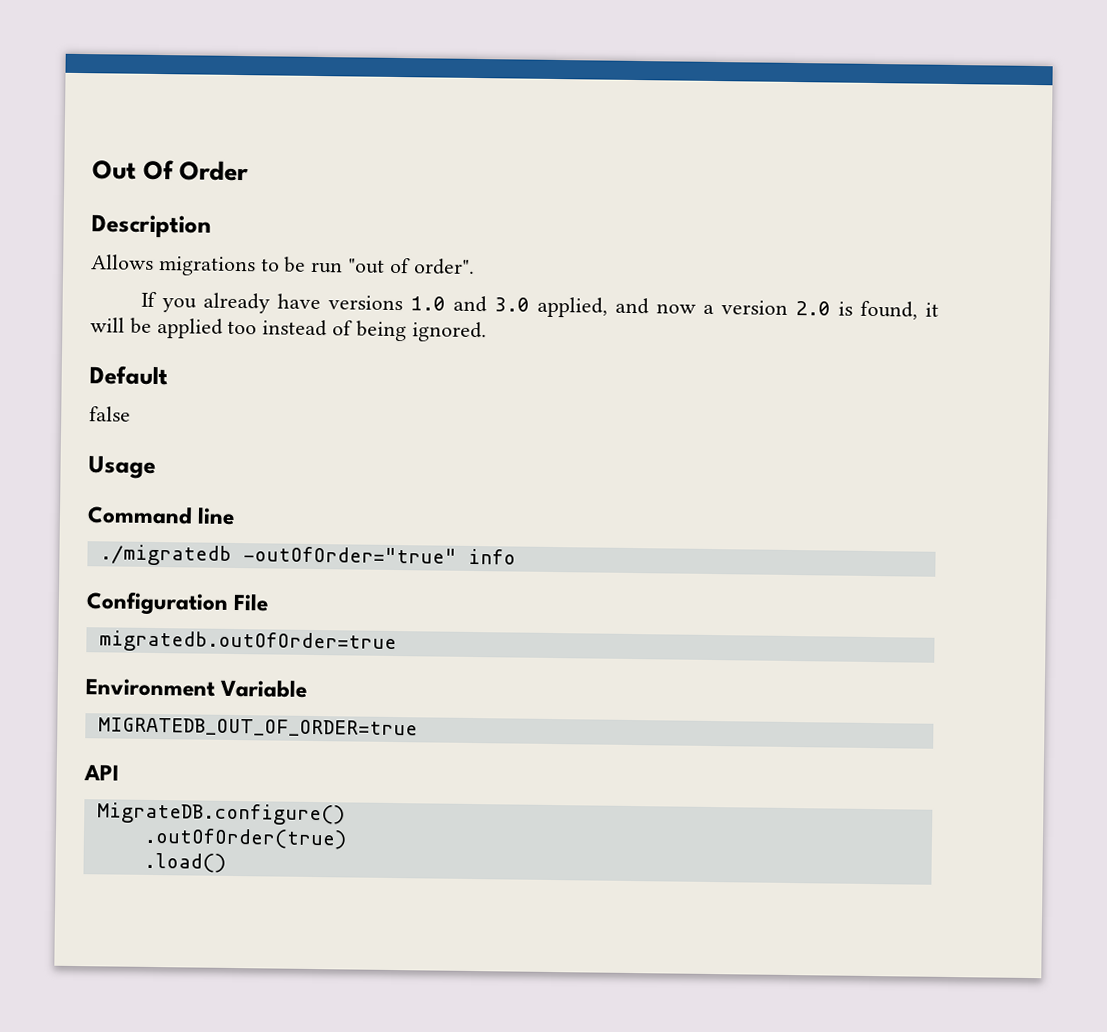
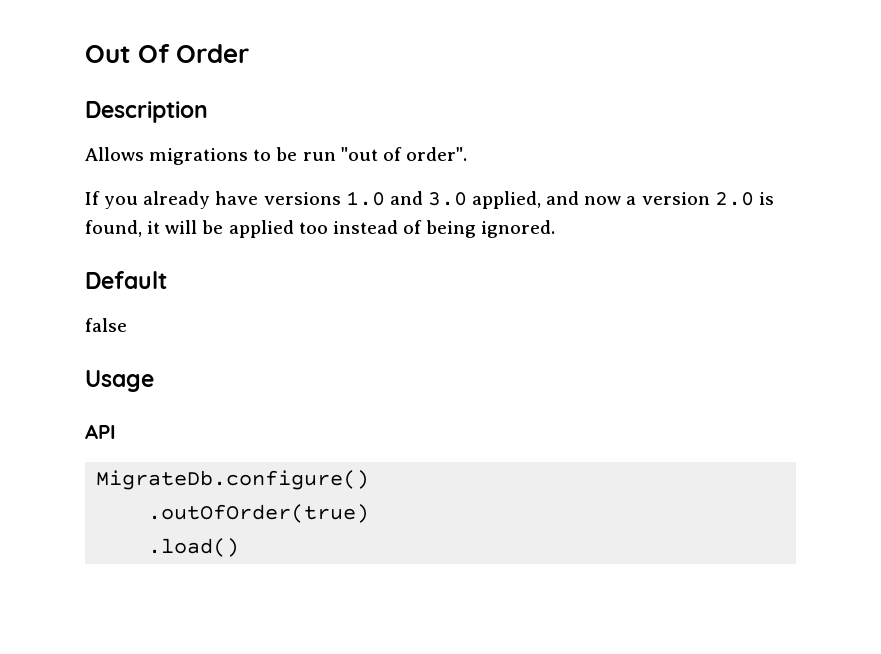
[87,506,236,525] [99,544,516,566] [86,591,269,616] [98,630,397,655] [85,678,308,698] [97,717,418,738] // Command line // ./migratedb -outOfOrder="true" info // Configuration File // migratedb.outOfOrder=true // Environment Variable // MIGRATEDB_OUT_OF_ORDER=true -> (154, 381) none
[96,802,345,826] MigrateDB.configure() -> [96,470,370,490] MigrateDb.configure()

